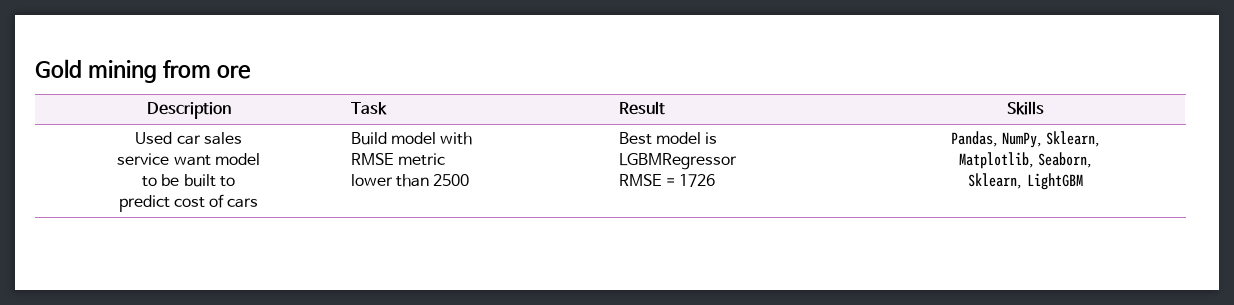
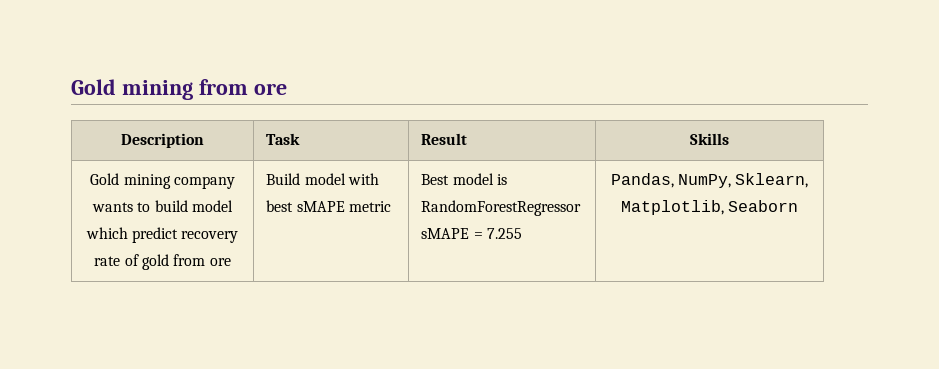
[135,132,242,145] [117,153,260,166] [142,174,235,187] [118,194,259,212] Used car sales // service want model // to be built to // predict cost of cars -> [90,173,235,189] [92,200,233,212] [85,227,239,243] [94,254,231,270] Gold mining company // wants to build model // which predict recovery // rate of gold from ore
[350,153,394,165] RMSE -> [266,200,345,212] best sMAPE
[350,174,469,187] // lower than 2500 -> (392, 206) none
[618,153,737,170] [618,174,715,187] LGBMRegressor // RMSE = 1726 -> [421,200,582,216] [421,228,523,239] RandomForestRegressor // sMAPE = 7.255
[1038,152,1093,168] [968,173,1083,190] Seaborn, // Sklearn, LightGBM -> [728,200,799,212] Seaborn

